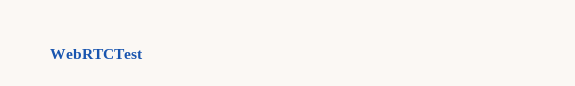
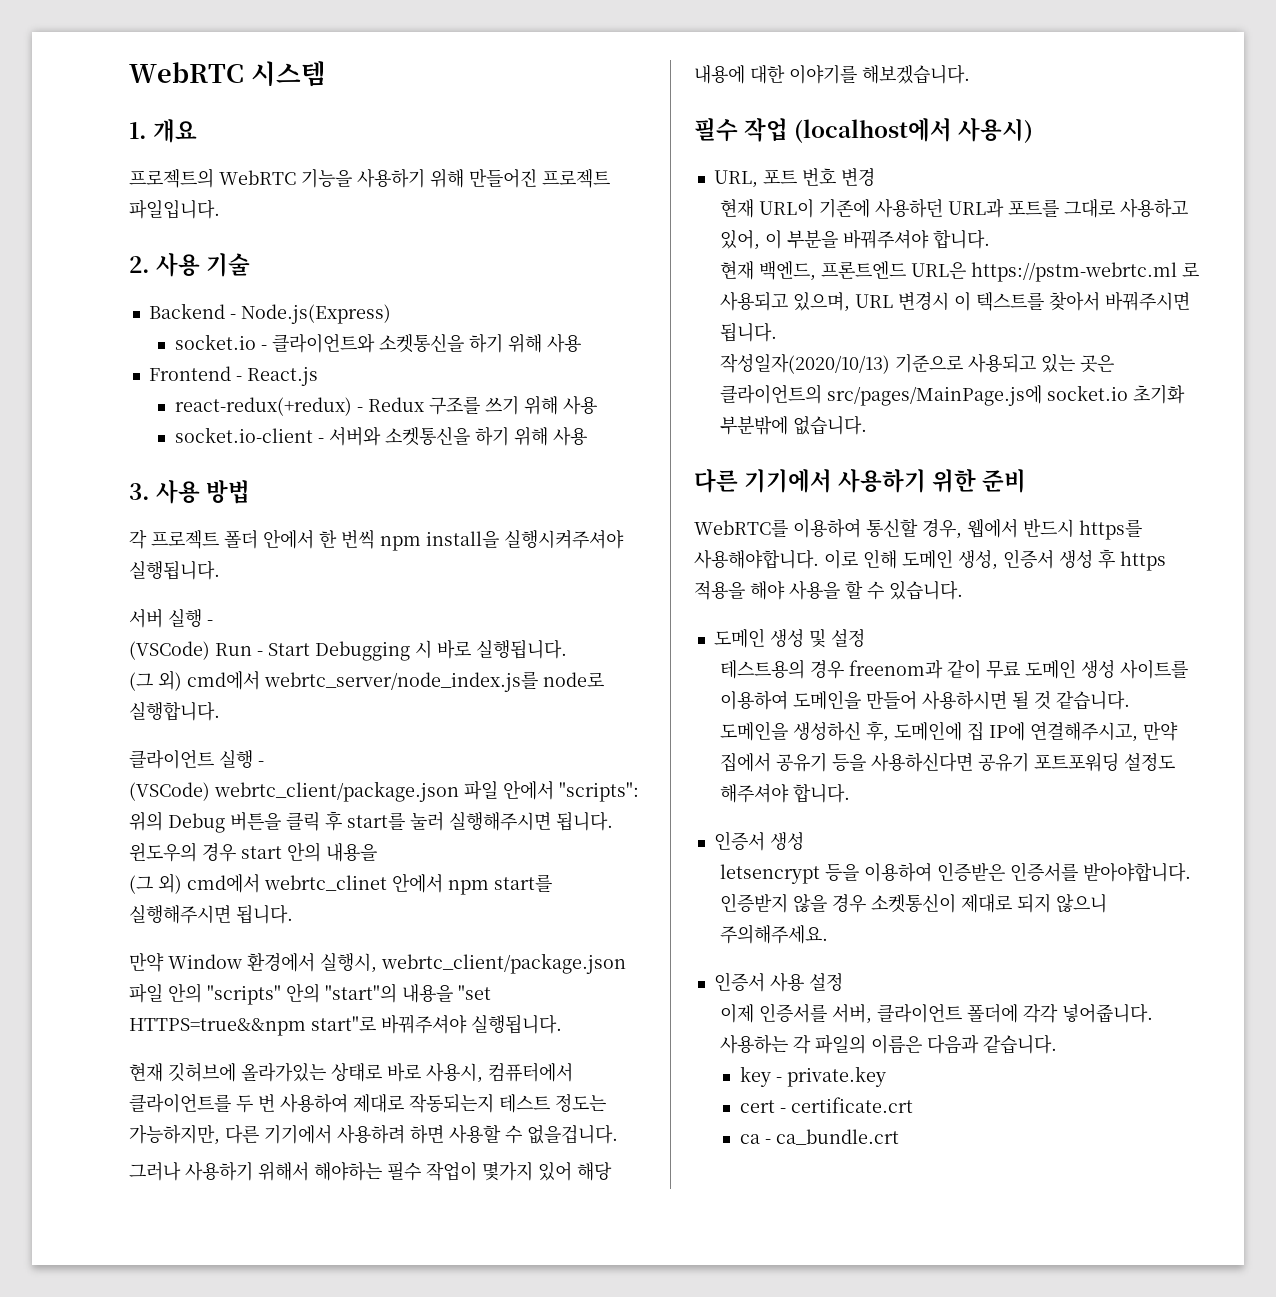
[50,49,143,59] WebRTCTest -> [129,61,326,87] [129,119,198,143] [129,168,610,188] [129,199,220,219] [129,253,251,277] [148,303,391,324] [174,333,581,353] [148,366,318,386] [174,396,597,416] [174,426,587,446] [129,480,251,504] [129,529,624,551] [129,560,220,580] [129,609,213,628] [129,639,567,661] [129,670,604,692] [129,701,220,721] [129,749,264,769] [129,780,639,802] [129,811,613,833] [129,842,377,862] [129,873,552,895] [129,904,293,924] [129,952,626,974] [129,983,491,1005] [129,1014,562,1036] [129,1062,573,1083] [129,1093,606,1113] [129,1124,618,1145] [129,1161,612,1181] [694,64,970,84] [694,118,1034,143] [713,168,875,188] [719,199,1188,218] [719,229,990,250] [719,261,1199,282] [719,291,1190,312] [719,322,777,342] [719,353,1114,374] [719,384,1185,406] [719,415,867,435] [694,469,1027,493] [694,519,1142,540] [694,549,1166,571] [694,580,963,600] [713,628,865,648] [719,659,1188,679] [719,690,1130,710] [719,721,1178,742] [719,752,1175,772] [719,783,850,803] [713,831,804,851] [719,862,1191,884] [719,893,1107,913] [719,924,828,944] [713,972,843,992] [719,1003,1153,1024] [719,1034,1057,1054] [739,1066,886,1087] [739,1097,913,1113] [739,1129,899,1145] WebRTC 시스템 // 1. 개요 // 프로젝트의 WebRTC 기능을 사용하기 위해 만들어진 프로젝트 파일입니다. // 2. 사용 기술 // Backend - Node.js(Express) // socket.io - 클라이언트와 소켓통신을 하기 위해 사용 // Frontend - React.js // react-redux(+redux) - Redux 구조를 쓰기 위해 사용 // socket.io-client - 서버와 소켓통신을 하기 위해 사용 // 3. 사용 방법 // 각 프로젝트 폴더 안에서 한 번씩 npm install을 실행시켜주셔야 실행됩니다. // 서버 실행 - // (VSCode) Run - Start Debugging 시 바로 실행됩니다. // (그 외) cmd에서 webrtc_server/node_index.js를 node로 실행합니다. // 클라이언트 실행 - // (VSCode) webrtc_client/package.json 파일 안에서 "scripts": 위의 Debug 버튼을 클릭 후 start를 눌러 실행해주시면 됩니다. 윈도우의 경우 start 안의 내용을 // (그 외) cmd에서 webrtc_clinet 안에서 npm start를 실행해주시면 됩니다. // 만약 Window 환경에서 실행시, webrtc_client/package.json 파일 안의 "scripts" 안의 "start"의 내용을 "set HTTPS=true&&npm start"로 바꿔주셔야 실행됩니다. // 현재 깃허브에 올라가있는 상태로 바로 사용시, 컴퓨터에서 클라이언트를 두 번 사용하여 제대로 작동되는지 테스트 정도는 가능하지만, 다른 기기에서 사용하려 하면 사용할 수 없을겁니다. // 그러나 사용하기 위해서 해야하는 필수 작업이 몇가지 있어 해당 내용에 대한 이야기를 해보겠습니다. // 필수 작업 (localhost에서 사용시) // URL, 포트 번호 변경 // 현재 URL이 기존에 사용하던 URL과 포트를 그대로 사용하고 있어, 이 부분을 바꿔주셔야 합니다. // 현재 백엔드, 프론트엔드 URL은 https://pstm-webrtc.ml 로 사용되고 있으며, URL 변경시 이 텍스트를 찾아서 바꿔주시면 됩니다. // 작성일자(2020/10/13) 기준으로 사용되고 있는 곳은 클라이언트의 src/pages/MainPage.js에 socket.io 초기화 부분밖에 없습니다. // 다른 기기에서 사용하기 위한 준비 // WebRTC를 이용하여 통신할 경우, 웹에서 반드시 https를 사용해야합니다. 이로 인해 도메인 생성, 인증서 생성 후 https 적용을 해야 사용을 할 수 있습니다. // 도메인 생성 및 설정 // 테스트용의 경우 freenom과 같이 무료 도메인 생성 사이트를 이용하여 도메인을 만들어 사용하시면 될 것 같습니다. // 도메인을 생성하신 후, 도메인에 집 IP에 연결해주시고, 만약 집에서 공유기 등을 사용하신다면 공유기 포트포워딩 설정도 해주셔야 합니다. // 인증서 생성 // letsencrypt 등을 이용하여 인증받은 인증서를 받아야합니다. 인증받지 않을 경우 소켓통신이 제대로 되지 않으니 주의해주세요. // 인증서 사용 설정 // 이제 인증서를 서버, 클라이언트 폴더에 각각 넣어줍니다. 사용하는 각 파일의 이름은 다음과 같습니다. // key - private.key // cert - certificate.crt // ca - ca_bundle.crt

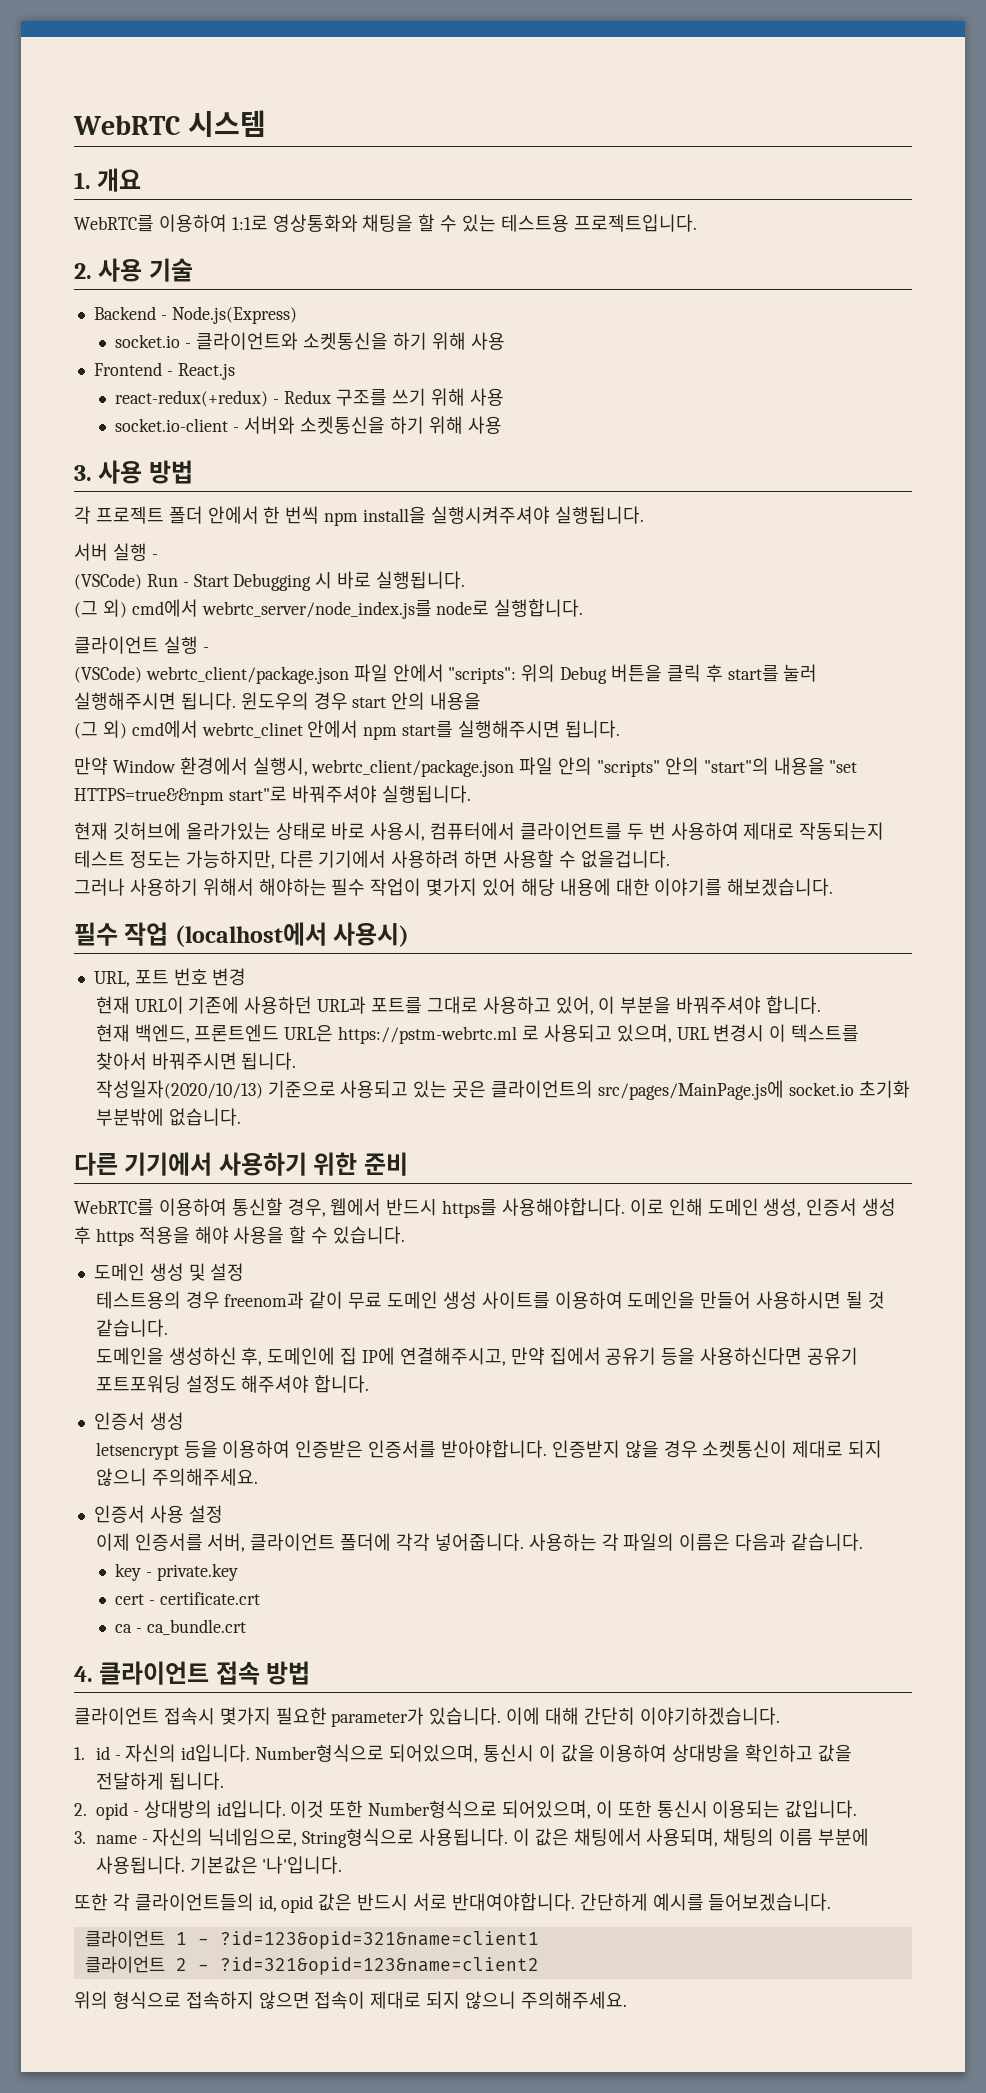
[129,168,610,188] [129,199,220,219] 프로젝트의 WebRTC 기능을 사용하기 위해 만들어진 프로젝트 파일입니다. -> [74,214,697,232] WebRTC를 이용하여 1:1로 영상통화와 채팅을 할 수 있는 테스트용 프로젝트입니다.
(899, 1137) none -> [74,1661,311,1685] [74,1707,780,1727] [74,1744,853,1763] [95,1772,224,1790] [74,1800,858,1820] [74,1828,870,1848] [95,1856,343,1874] [74,1893,832,1913] [84,1930,539,1949] [84,1956,539,1975] [74,1991,627,2009] // 4. 클라이언트 접속 방법 // 클라이언트 접속시 몇가지 필요한 parameter가 있습니다. 이에 대해 간단히 이야기하겠습니다. // 1. id - 자신의 id입니다. Number형식으로 되어있으며, 통신시 이 값을 이용하여 상대방을 확인하고 값을 전달하게 됩니다. // 2. opid - 상대방의 id입니다. 이것 또한 Number형식으로 되어있으며, 이 또한 통신시 이용되는 값입니다. // 3. name - 자신의 닉네임으로, String형식으로 사용됩니다. 이 값은 채팅에서 사용되며, 채팅의 이름 부분에 사용됩니다. 기본값은 '나'입니다. // 또한 각 클라이언트들의 id, opid 값은 반드시 서로 반대여야합니다. 간단하게 예시를 들어보겠습니다. // 클라이언트 1 - ?id=123&opid=321&name=client1 // 클라이언트 2 - ?id=321&opid=123&name=client2 // 위의 형식으로 접속하지 않으면 접속이 제대로 되지 않으니 주의해주세요.

